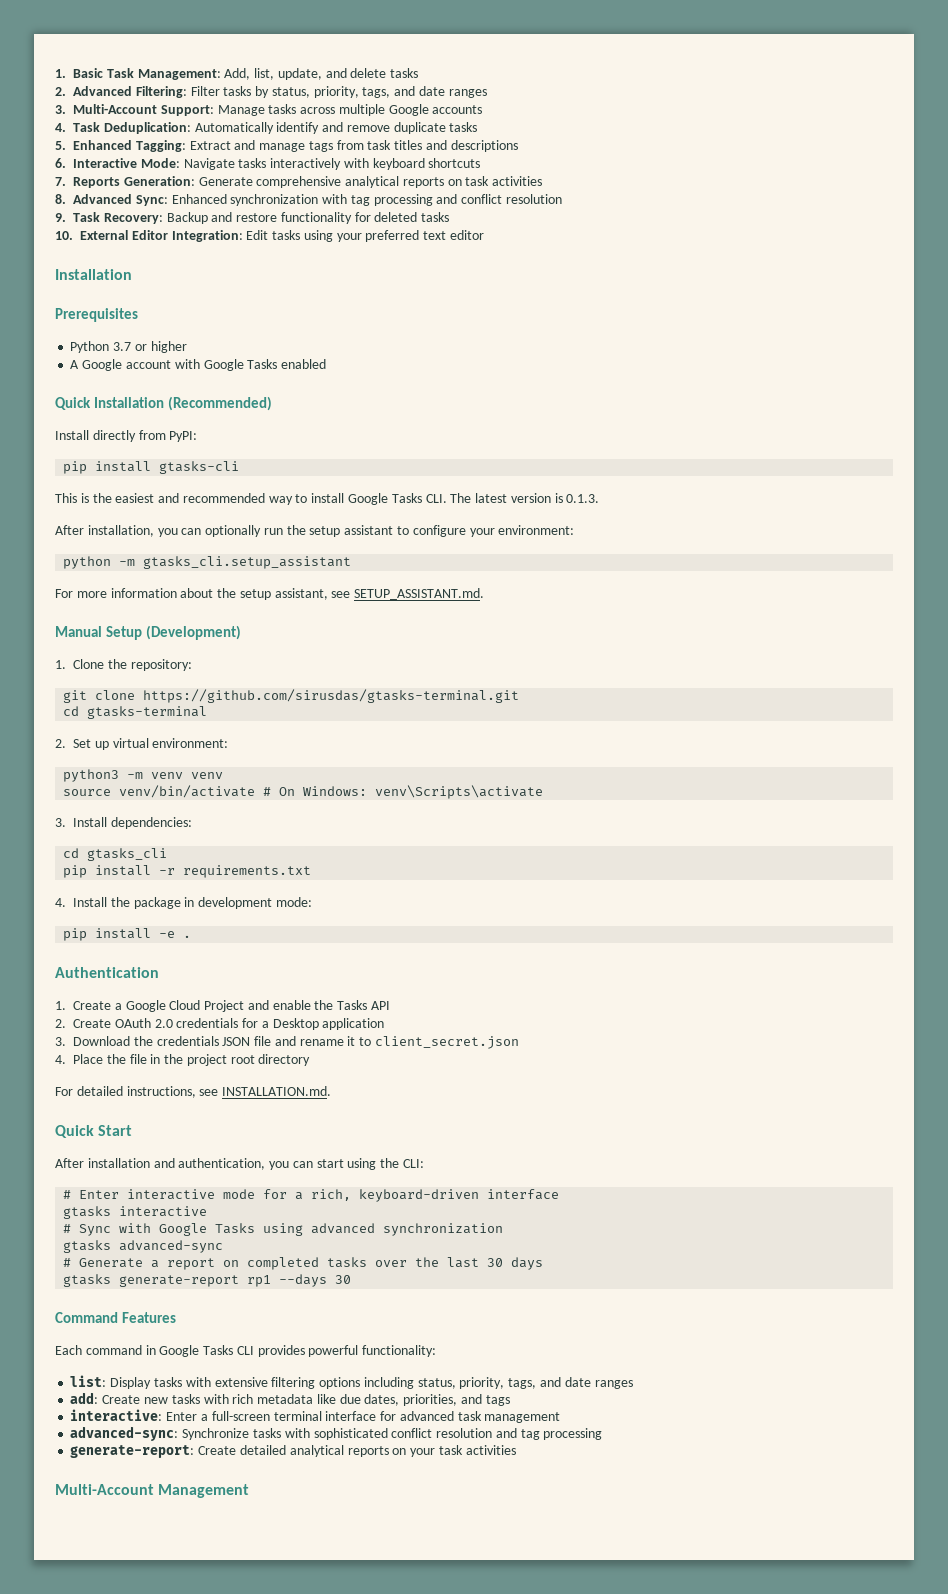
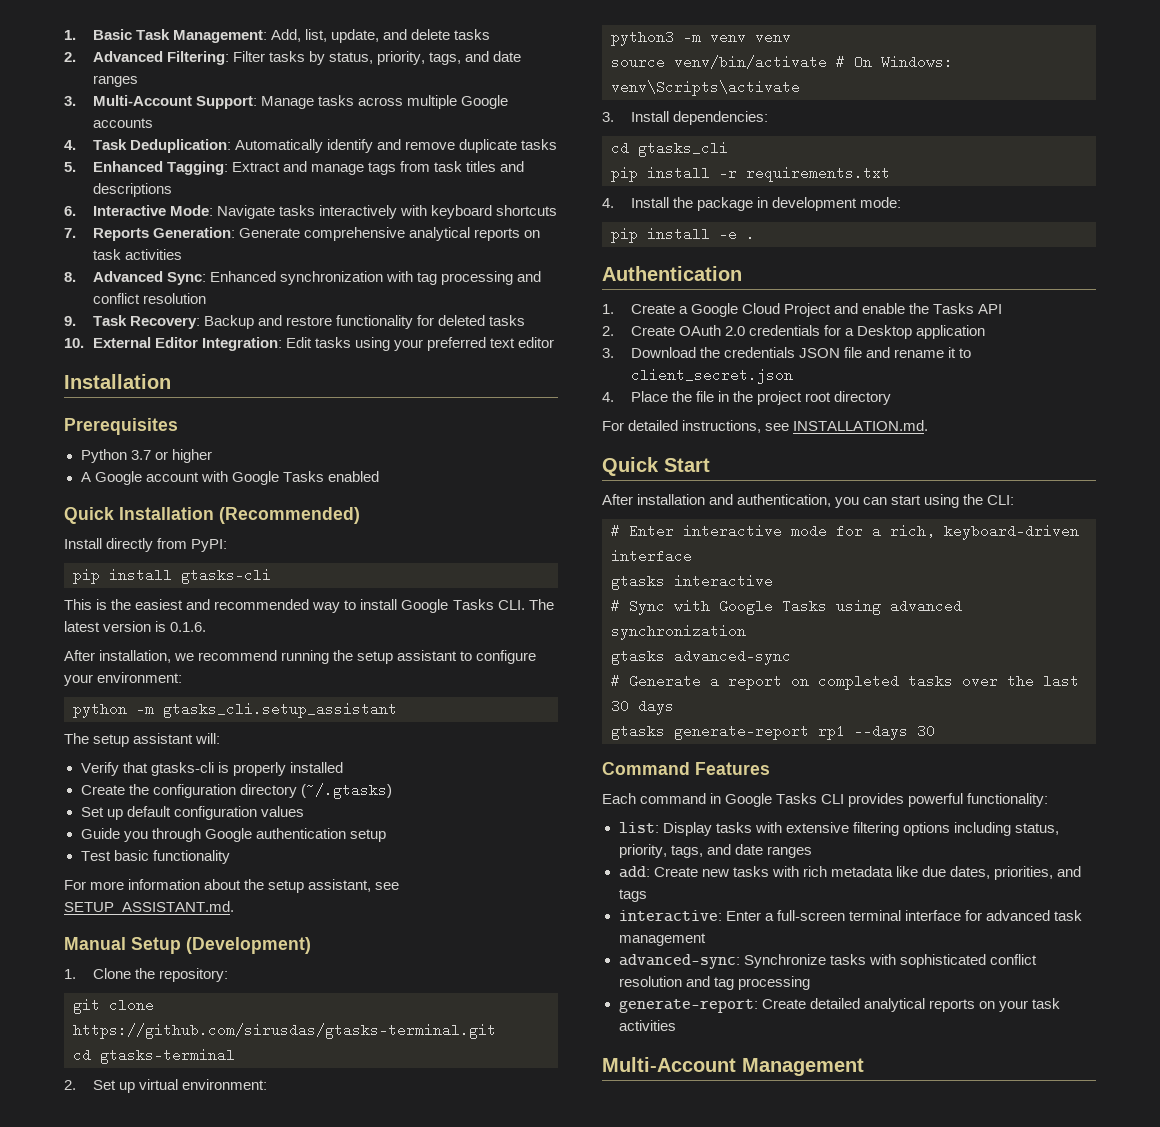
[566,494,600,503] 0.1.3. -> [170,622,207,632] 0.1.6.
[157,525,283,537] you can optionally run -> [174,650,330,664] we recommend running
(352, 562) none -> [64,733,221,747] [80,762,343,776] [80,783,392,799] [80,806,304,820] [80,828,386,842] [80,850,230,864] // The setup assistant will: // Verify that gtasks-cli is properly installed // Create the configuration directory (~/.gtasks) // Set up default configuration values // Guide you through Google authentication setup // Test basic functionality

